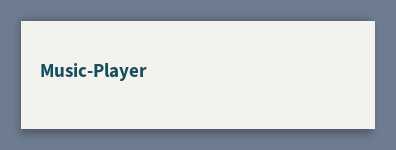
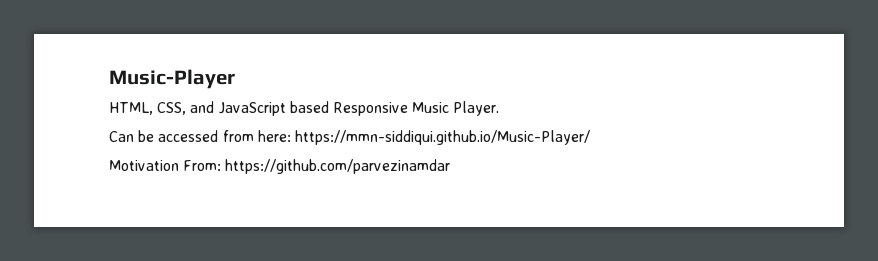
(147, 72) none -> [109,101,500,116] [109,130,590,145] [109,159,451,174] // HTML, CSS, and JavaScript based Responsive Music Player. // Can be accessed from here: https://mmn-siddiqui.github.io/Music-Player/ // Motivation From: https://github.com/parvezinamdar

